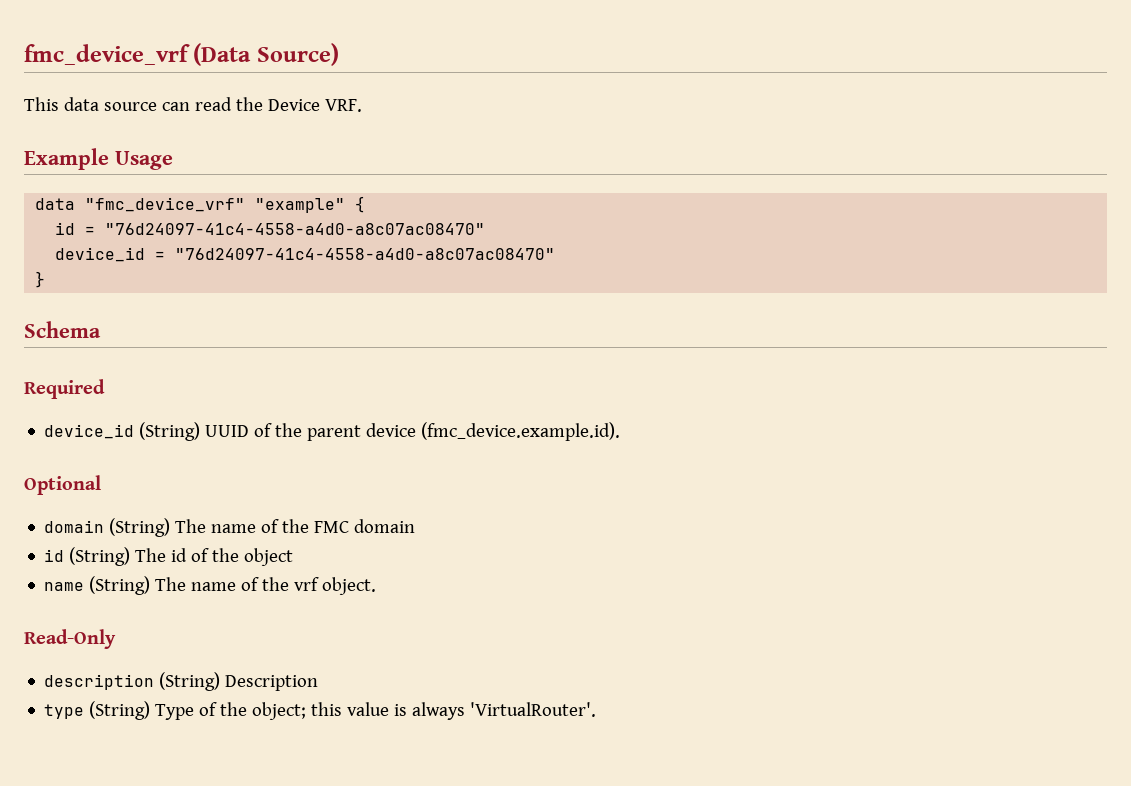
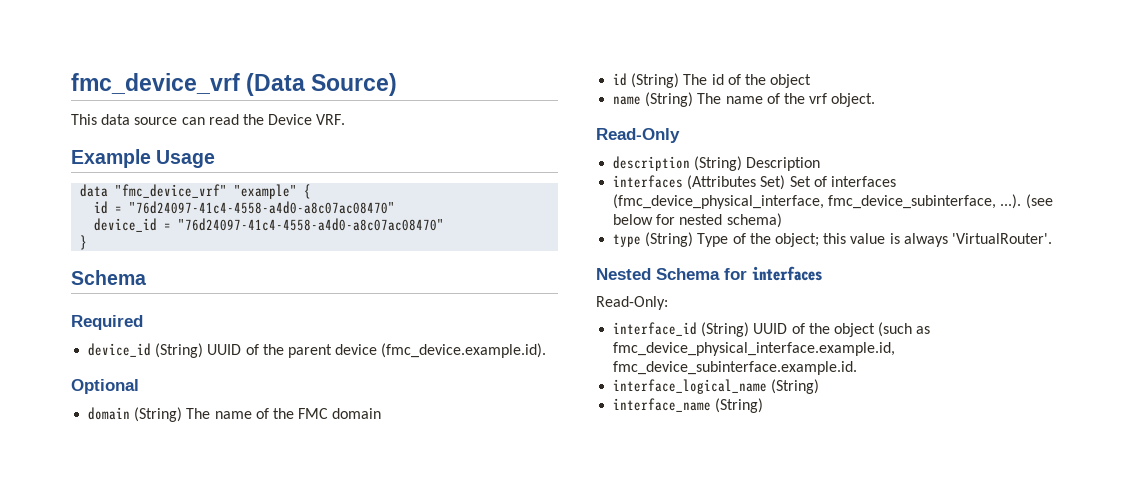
(319, 683) none -> [613,175,896,190] [613,194,1053,209] [613,213,782,228] // interfaces (Attributes Set) Set of interfaces (fmc_device_physical_interface, fmc_device_subinterface, ...). (see below for nested schema)
(597, 709) none -> [596,266,822,281] [596,296,668,310] [613,322,931,337] [613,342,896,356] [613,361,858,375] [613,379,820,394] [613,398,764,413] // Nested Schema for interfaces // Read-Only: // interface_id (String) UUID of the object (such as fmc_device_physical_interface.example.id, fmc_device_subinterface.example.id. // interface_logical_name (String) // interface_name (String)

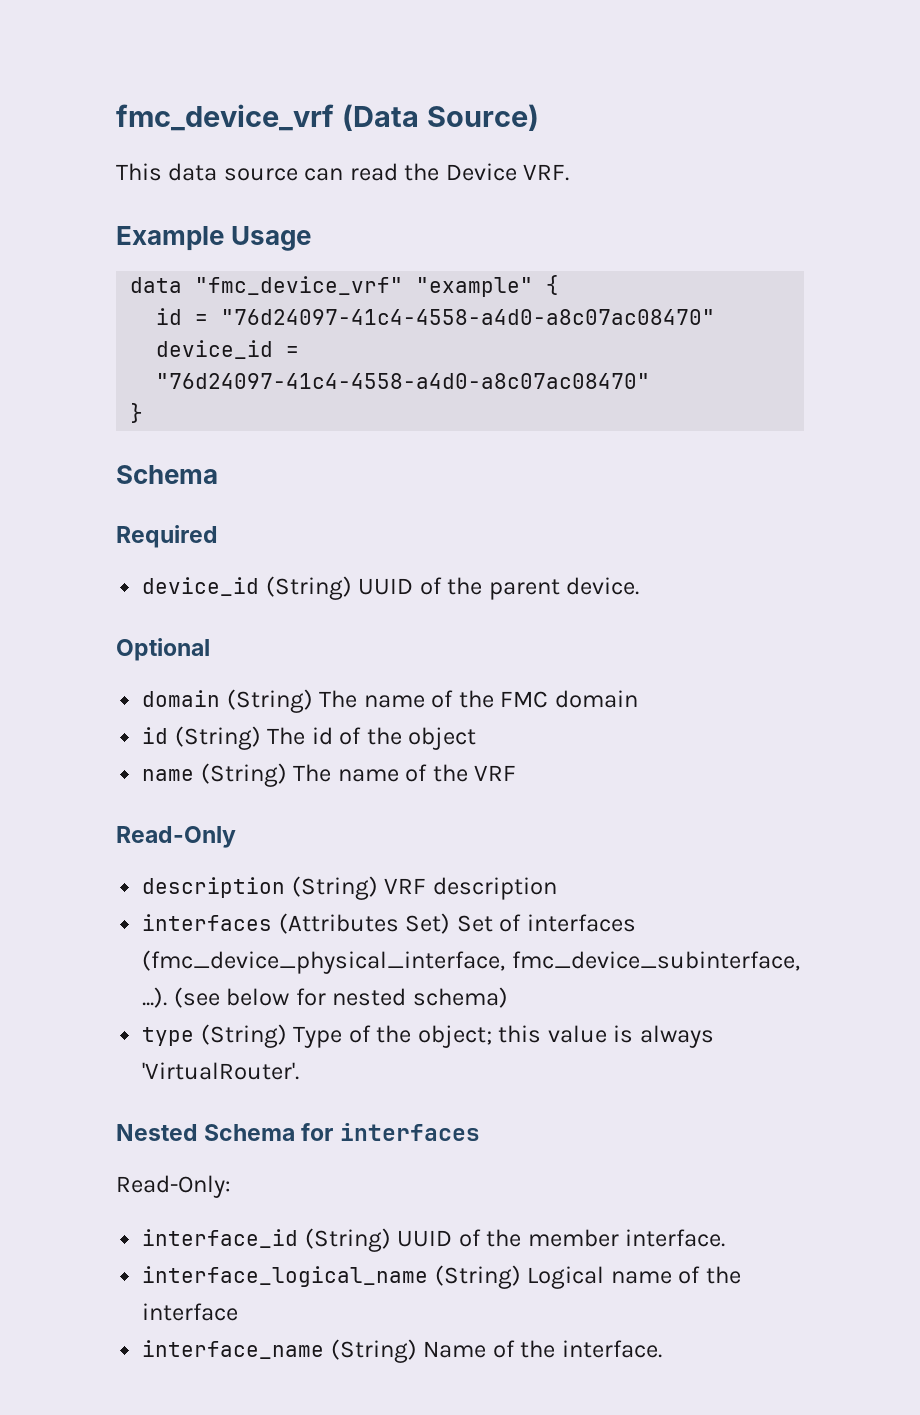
[335,343,547,358] device (fmc_device.example.id). -> [566,577,640,595] device.
[809,93,876,107] vrf object. -> [474,765,517,781] VRF
[746,157,821,171] Description -> [384,877,557,900] VRF description
[833,322,931,337] [613,342,896,356] [613,361,858,375] [613,379,820,394] [613,398,764,413] object (such as fmc_device_physical_interface.example.id, fmc_device_subinterface.example.id. // interface_logical_name (String) // interface_name (String) -> [527,1229,726,1247] [142,1265,741,1289] [142,1303,239,1321] [142,1339,662,1363] member interface. // interface_logical_name (String) Logical name of the interface // interface_name (String) Name of the interface.

